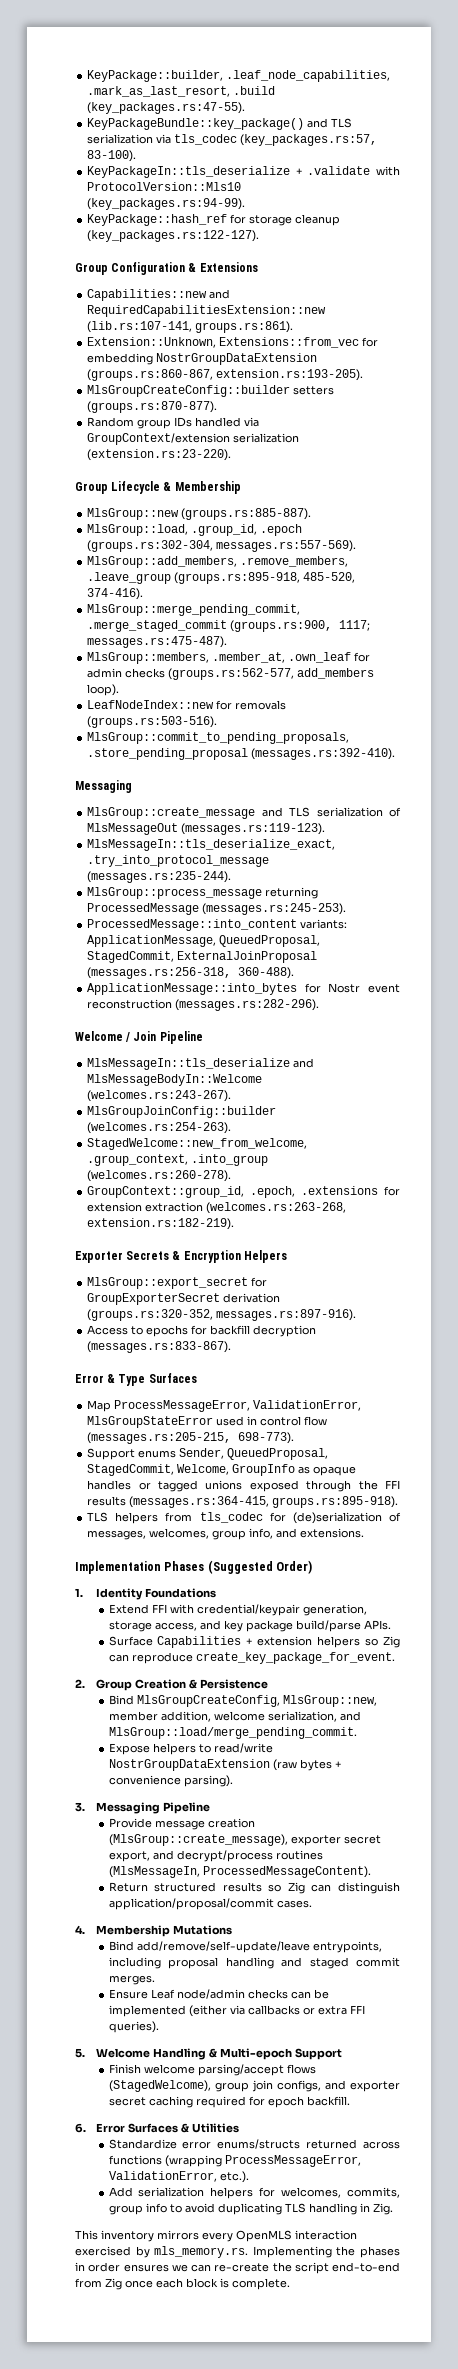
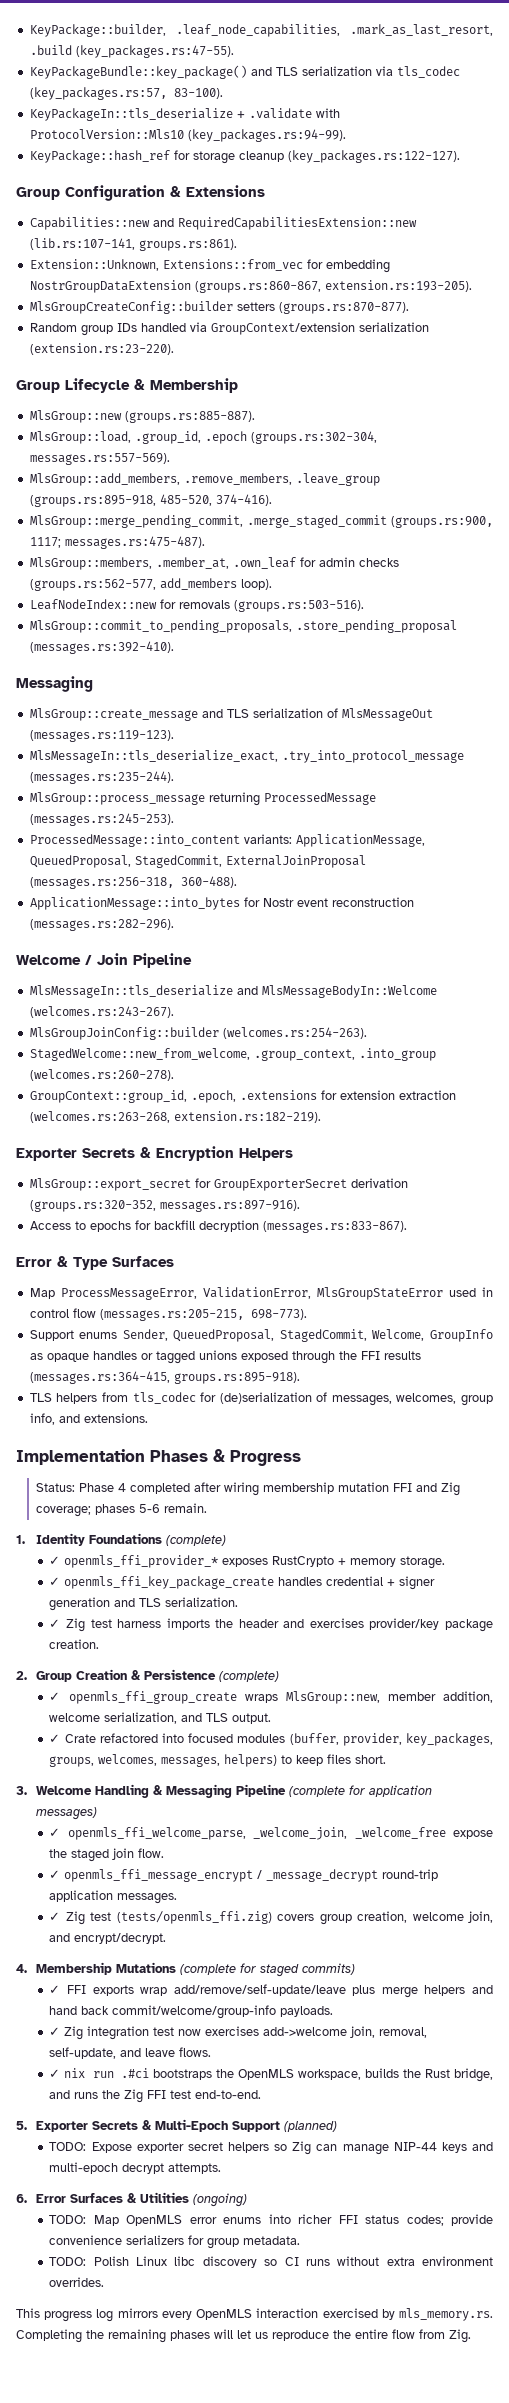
[207,1560,313,1574] [75,1588,217,1600] [108,1604,367,1616] [108,1620,391,1632] [108,1636,400,1648] [108,1652,395,1664] (Suggested Order) // 1. Identity Foundations // Extend FFI with credential/keypair generation, storage access, and key package build/parse APIs. // Surface Capabilities + extension helpers so Zig can reproduce create_key_package_for_event. -> [213,1449,301,1466] [35,1482,460,1496] [35,1503,207,1517] [16,1533,226,1546] [49,1555,446,1569] [49,1576,436,1590] [49,1597,239,1611] [49,1618,493,1632] [49,1639,100,1649] & Progress // Status: Phase 4 completed after wiring membership mutation FFI and Zig coverage; phases 5-6 remain. // 1. Identity Foundations (complete) // ✓ openmls_ffi_provider_* exposes RustCrypto + memory storage. // ✓ openmls_ffi_key_package_create handles credential + signer generation and TLS serialization. // ✓ Zig test harness imports the header and exercises provider/key package creation.
[108,1695,280,1707] // Bind MlsGroupCreateConfig, -> [218,1671,279,1682] [49,1691,278,1704] (complete) // ✓ openmls_ffi_group_create wraps
[108,1727,357,1739] [108,1743,273,1755] [108,1759,341,1771] [108,1775,233,1787] [75,1802,211,1814] [108,1818,255,1830] [108,1834,381,1846] [108,1850,323,1862] [108,1866,371,1878] [108,1882,400,1894] [108,1898,312,1910] [75,1925,233,1937] [108,1941,382,1953] [108,1957,401,1969] [108,1975,155,1985] [108,1989,329,1999] [108,2005,365,2017] [108,2021,159,2033] [75,2048,343,2060] [108,2064,316,2076] [108,2080,400,2092] [108,2096,350,2108] MlsGroup::load/merge_pending_commit. // Expose helpers to read/write NostrGroupDataExtension (raw bytes + convenience parsing). // 3. Messaging Pipeline // Provide message creation (MlsGroup::create_message), exporter secret export, and decrypt/process routines (MlsMessageIn, ProcessedMessageContent). // Return structured results so Zig can distinguish application/proposal/commit cases. // 4. Membership Mutations // Bind add/remove/self-update/leave entrypoints, including proposal handling and staged commit merges. // Ensure Leaf node/admin checks can be implemented (either via callbacks or extra FFI queries). // 5. Welcome Handling & Multi-epoch Support // Finish welcome parsing/accept flows (StagedWelcome), group join configs, and exporter secret caching required for epoch backfill. -> [206,1713,272,1724] [49,1733,493,1746] [49,1754,387,1767] [16,1784,432,1798] [35,1807,97,1820] [49,1827,494,1840] [49,1848,165,1862] [49,1869,439,1882] [49,1890,178,1904] [49,1911,493,1925] [49,1933,167,1944] [16,1962,355,1977] [49,1984,493,1998] [49,2005,334,2019] [49,2026,428,2040] [49,2047,212,2059] [49,2068,493,2082] [49,2089,262,2103] [16,2119,337,2132] [49,2141,493,2155] [49,2162,222,2174] TLS output. // ✓ Crate refactored into focused modules (buffer, provider, key_packages, groups, welcomes, messages, helpers) to keep files short. // 3. Welcome Handling & Messaging Pipeline (complete for application messages) // ✓ openmls_ffi_welcome_parse, _welcome_join, _welcome_free expose the staged join flow. // ✓ openmls_ffi_message_encrypt / _message_decrypt round-trip application messages. // ✓ Zig test (tests/openmls_ffi.zig) covers group creation, welcome join, and encrypt/decrypt. // 4. Membership Mutations (complete for staged commits) // ✓ FFI exports wrap add/remove/self-update/leave plus merge helpers and hand back commit/welcome/group-info payloads. // ✓ Zig integration test now exercises add->welcome join, removal, self-update, and leave flows. // ✓ nix run .#ci bootstraps the OpenMLS workspace, builds the Rust bridge, and runs the Zig FFI test end-to-end. // 5. Exporter Secrets & Multi-Epoch Support (planned) // TODO: Expose exporter secret helpers so Zig can manage NIP-44 keys and multi-epoch decrypt attempts.
[108,2139,400,2149] [108,2155,361,2167] [108,2171,249,2183] [108,2187,400,2199] [108,2203,393,2215] // Standardize error enums/structs returned across functions (wrapping ProcessMessageError, ValidationError, etc.). // Add serialization helpers for welcomes, commits, group info to avoid duplicating TLS handling in Zig. -> [192,2193,247,2207] [49,2214,494,2226] [49,2235,301,2249] [49,2256,494,2268] [49,2277,105,2287] (ongoing) // TODO: Map OpenMLS error enums into richer FFI status codes; provide convenience serializers for group metadata. // TODO: Polish Linux libc discovery so CI runs without extra environment overrides.
[101,2230,154,2242] inventory -> [44,2309,114,2322] progress log
[252,2246,400,2258] [75,2262,400,2274] [75,2278,290,2290] Implementing the phases in order ensures we can re-create the script end-to-end from Zig once each block is complete. -> [16,2329,471,2343] Completing the remaining phases will let us reproduce the entire flow from Zig.

